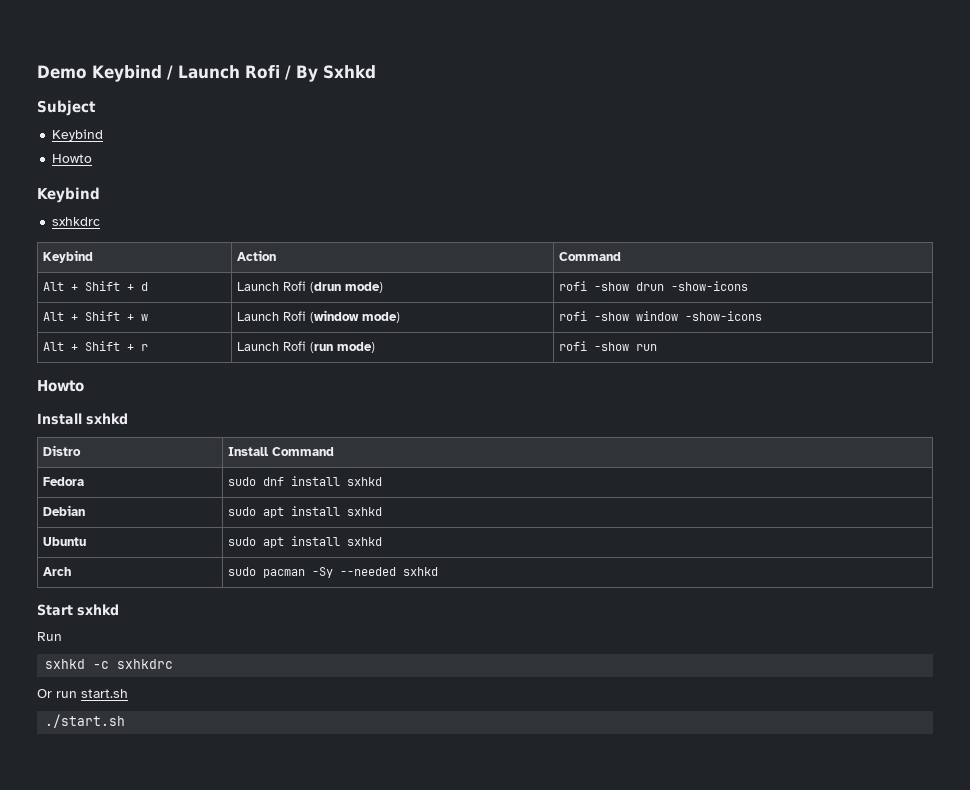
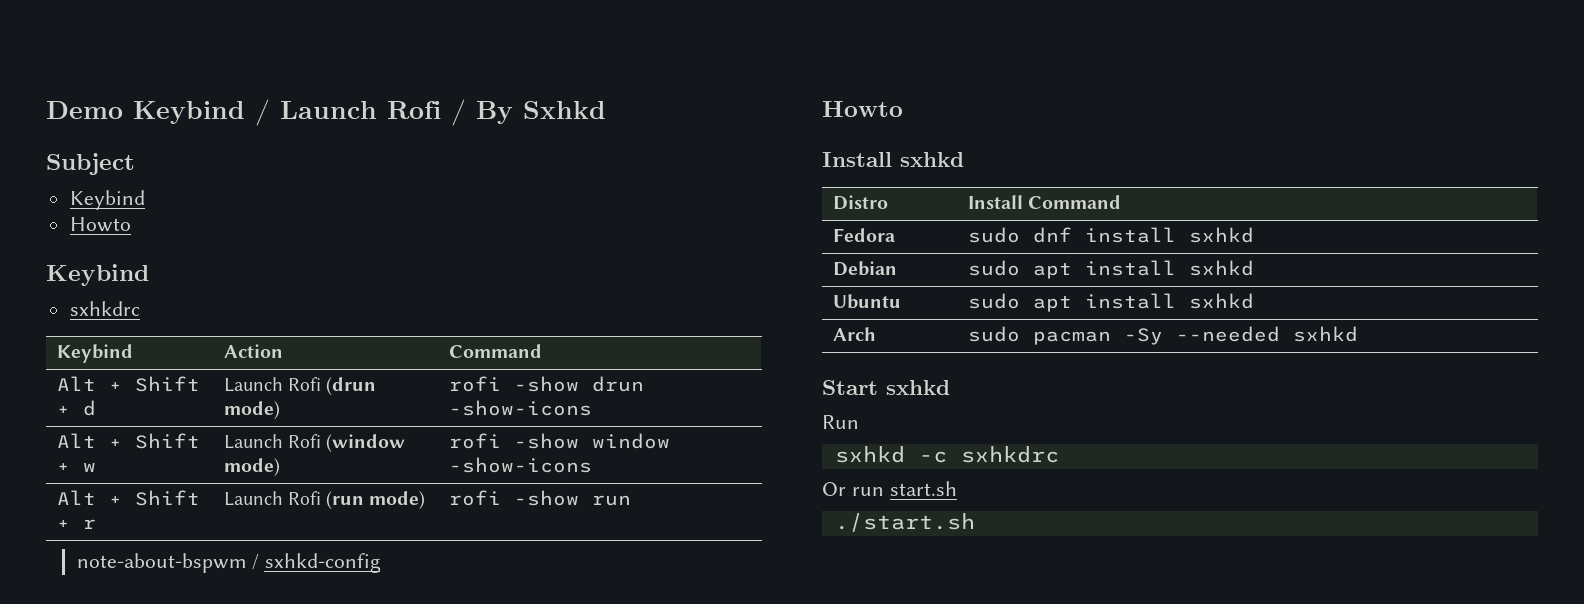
(657, 347) none -> [76,553,381,573] // note-about-bspwm / sxhkd-config

